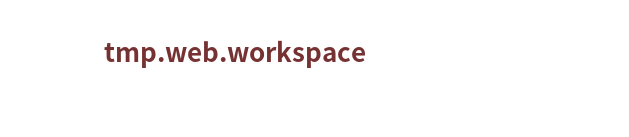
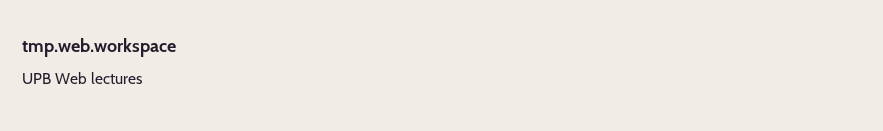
(366, 54) none -> [22,72,143,84] // UPB Web lectures

